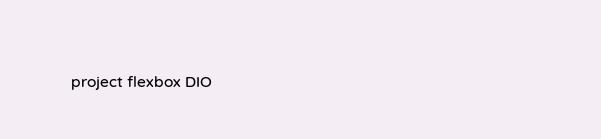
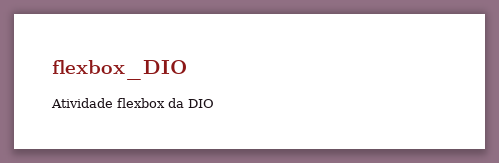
[71,76,182,90] project flexbox -> [52,60,187,80] [51,98,184,108] flexbox_DIO // Atividade flexbox da

